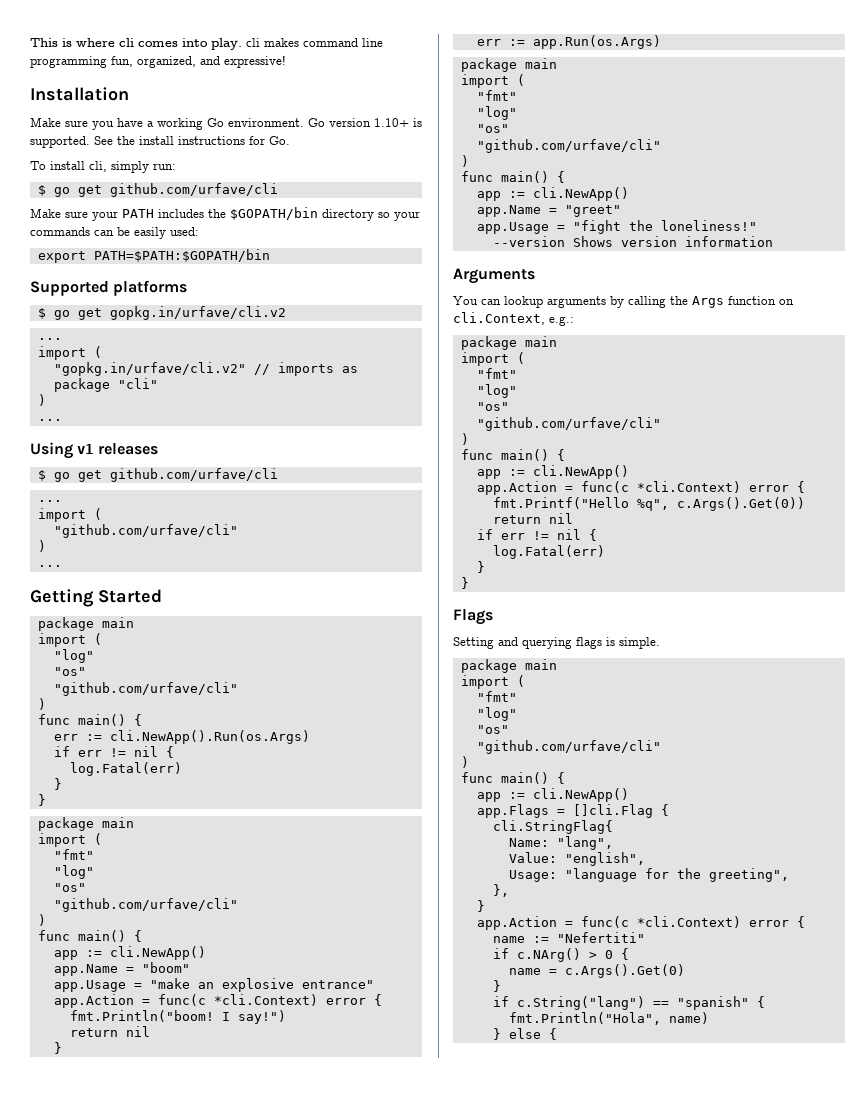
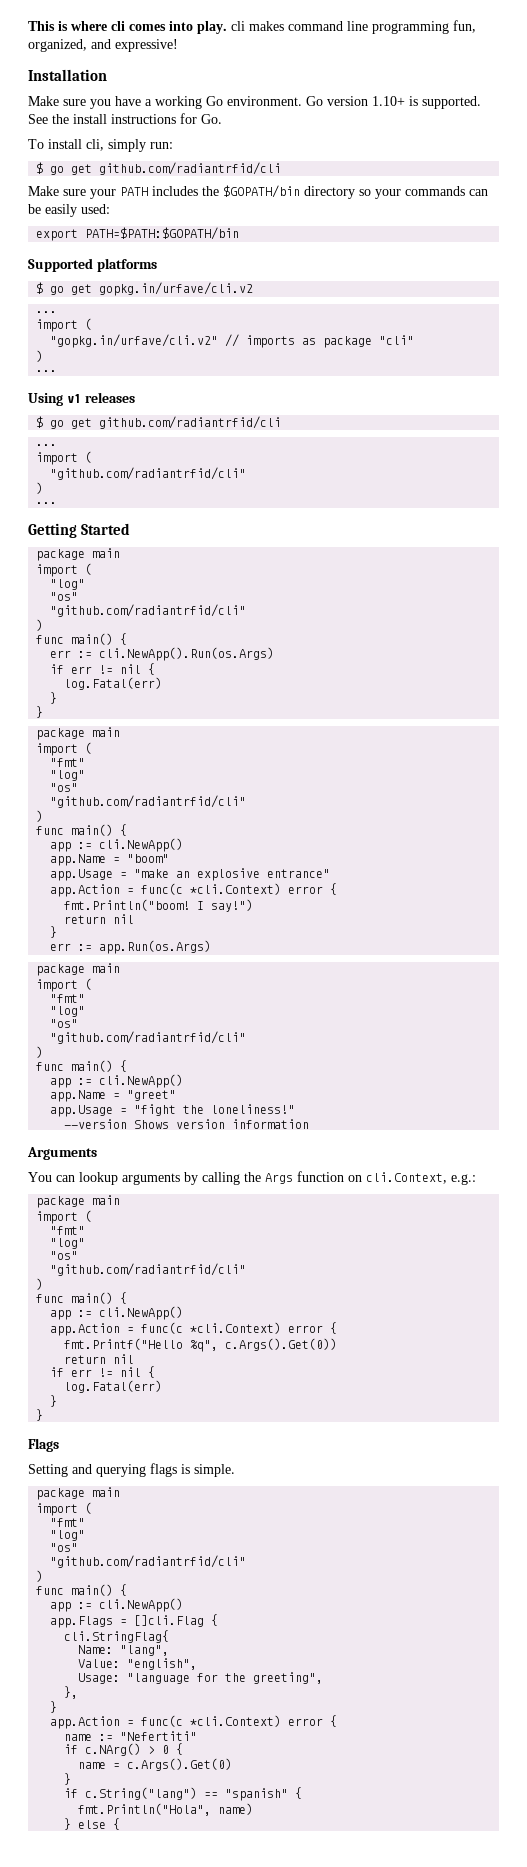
[109,183,278,197] github.com/urfave/cli -> [99,162,282,175] github.com/radiantrfid/cli
[109,468,278,482] [37,500,62,502] [37,508,102,522] [53,524,238,538] github.com/urfave/cli // ... // import ( // "github.com/urfave/cli" -> [99,416,282,429] [36,444,58,446] [36,451,93,465] [50,467,247,480] github.com/radiantrfid/cli // ... // import ( // "github.com/radiantrfid/cli"
[53,682,238,696] "github.com/urfave/cli" -> [50,604,247,617] "github.com/radiantrfid/cli"
[53,898,238,912] "github.com/urfave/cli" -> [50,795,247,808] "github.com/radiantrfid/cli"
[476,139,661,153] "github.com/urfave/cli" -> [50,1031,247,1044] "github.com/radiantrfid/cli"
[476,417,661,431] "github.com/urfave/cli" -> [50,1263,247,1276] "github.com/radiantrfid/cli"
[476,740,661,754] "github.com/urfave/cli" -> [50,1555,247,1568] "github.com/radiantrfid/cli"

